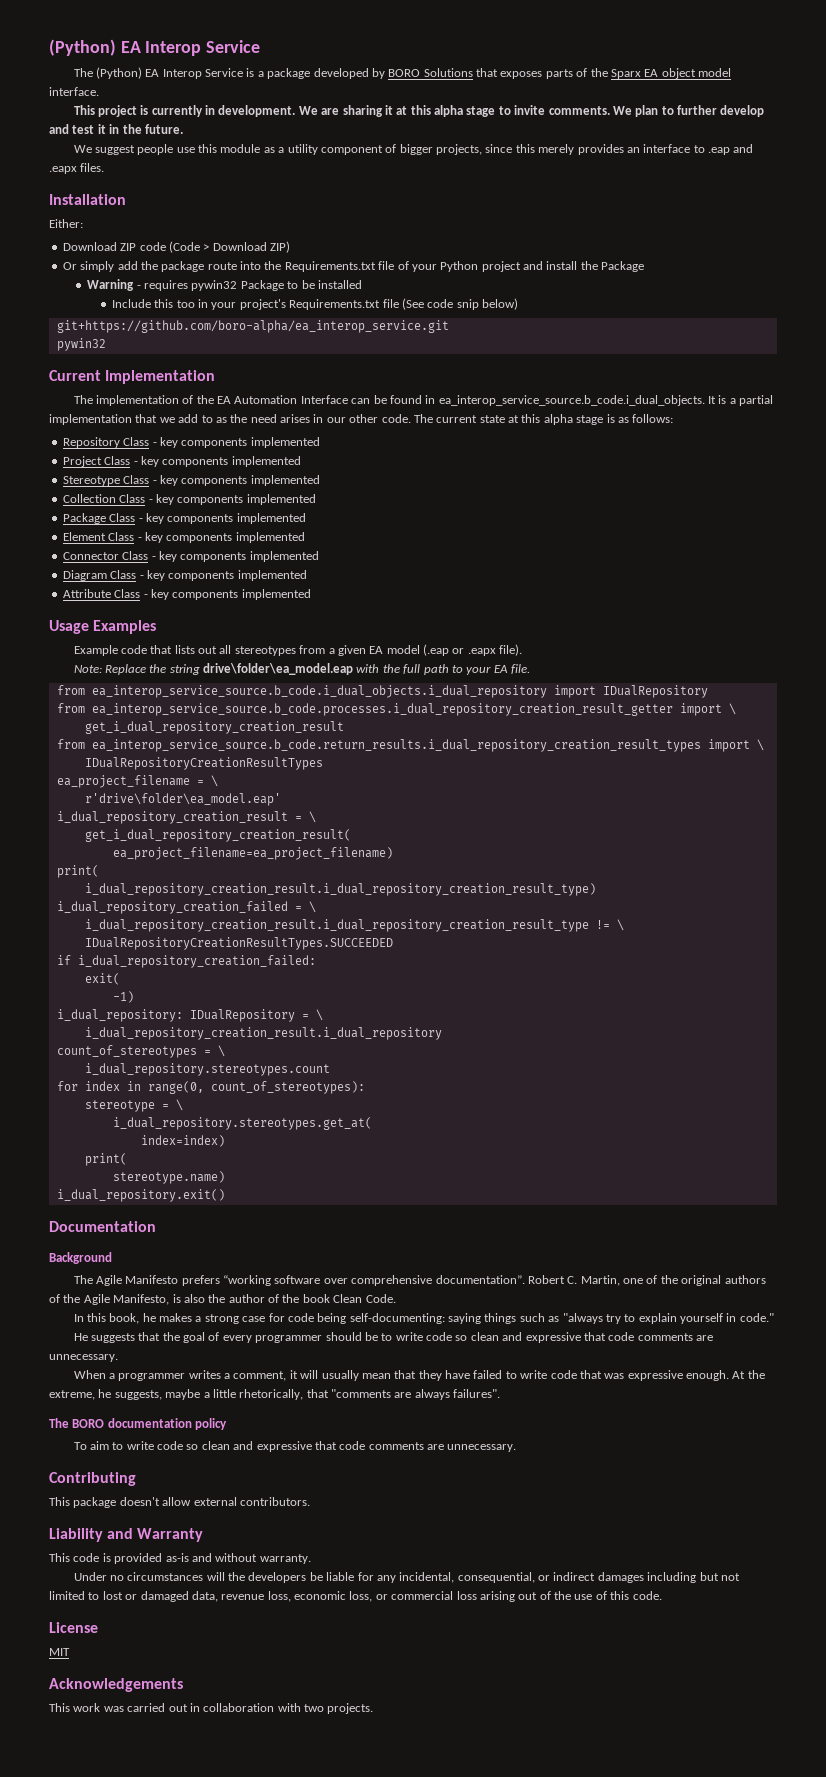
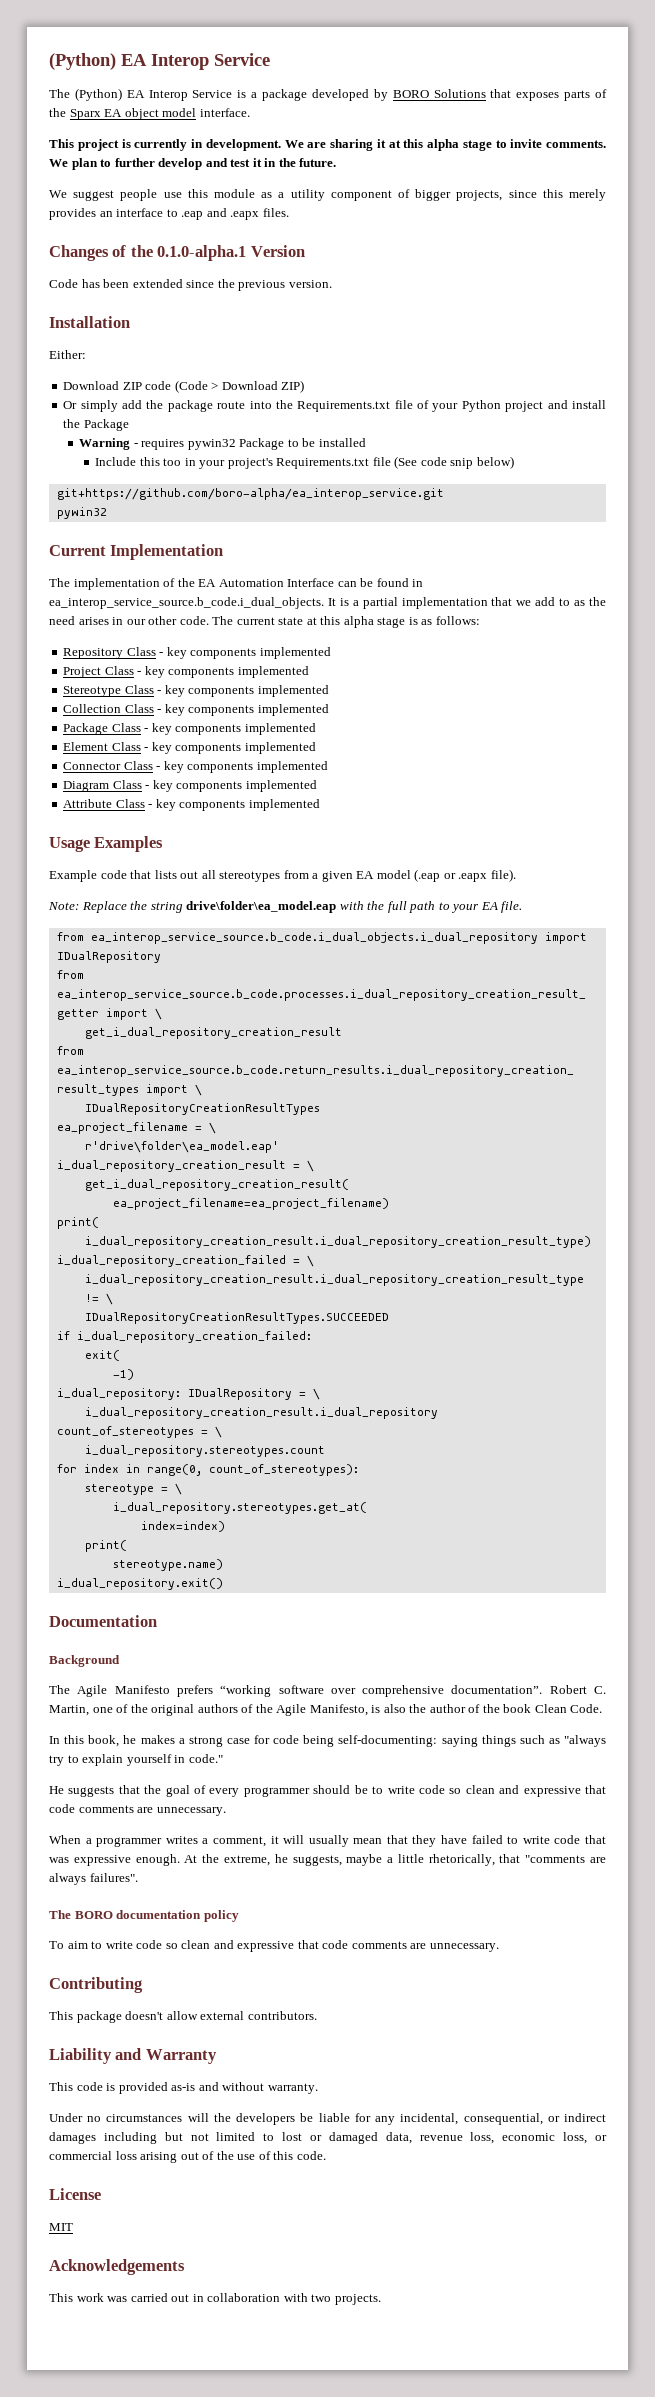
(105, 167) none -> [49,245,305,261] [49,279,332,291] // Changes of the 0.1.0-alpha.1 Version // Code has been extended since the previous version.

